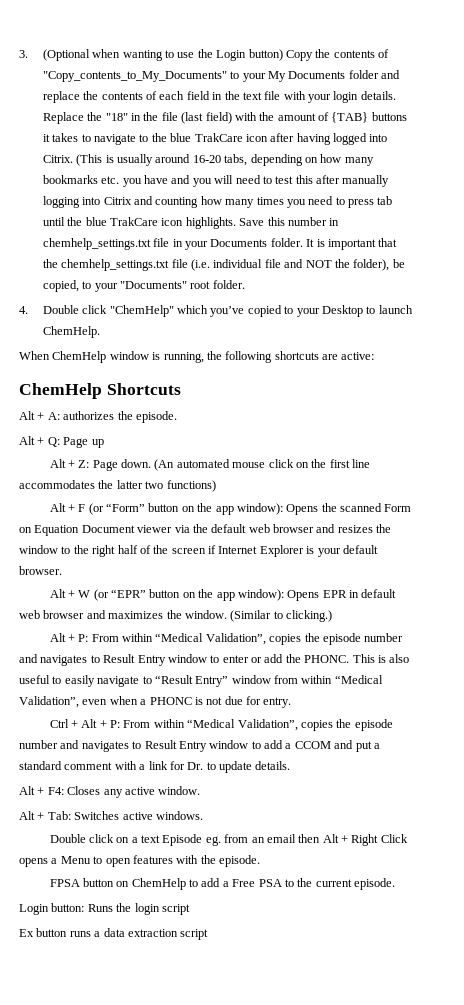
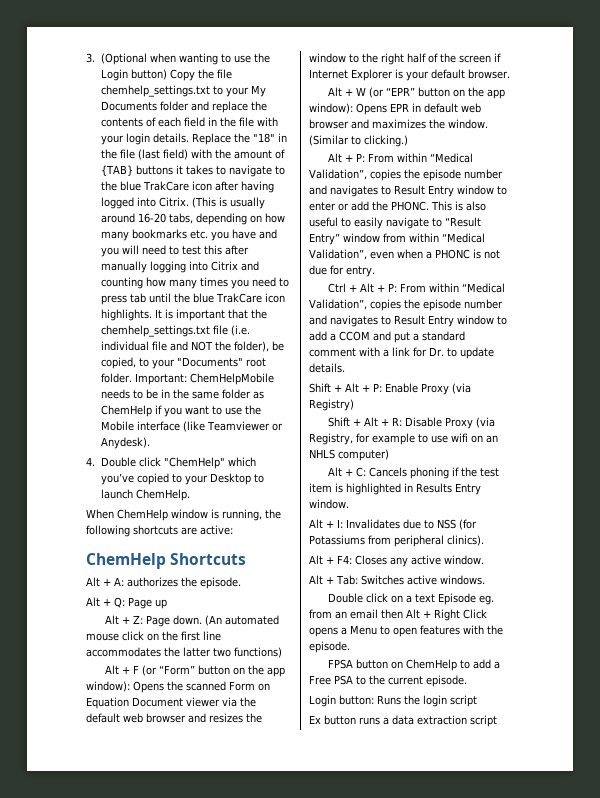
[333,49,390,58] [42,71,227,82] contents of "Copy_contents_to_My_Documents" -> [216,69,232,79] [100,85,210,97] file chemhelp_settings.txt
[242,92,262,100] text -> (236, 122) none
[239,217,340,226] [42,238,303,250] Save this number in chemhelp_settings.txt file in your Documents folder. -> (152, 315) none
(245, 284) none -> [134,373,274,385] [100,389,264,399] [100,405,261,417] [100,421,283,432] [100,437,150,449] Important: ChemHelpMobile needs to be in the same folder as ChemHelp if you want to use the Mobile interface (like Teamviewer or Anydesk).
(291, 765) none -> [309,383,471,395] [309,399,354,411] [328,417,496,429] [309,433,498,445] [309,449,389,461] [328,467,500,479] [309,483,481,495] [309,499,349,509] [309,519,477,530] [309,535,484,547] // Shift + Alt + P: Enable Proxy (via Registry) // Shift + Alt + R: Disable Proxy (via Registry, for example to use wifi on an NHLS computer) // Alt + C: Cancels phoning if the test item is highlighted in Results Entry window. // Alt + I: Invalidates due to NSS (for Potassiums from peripheral clinics).

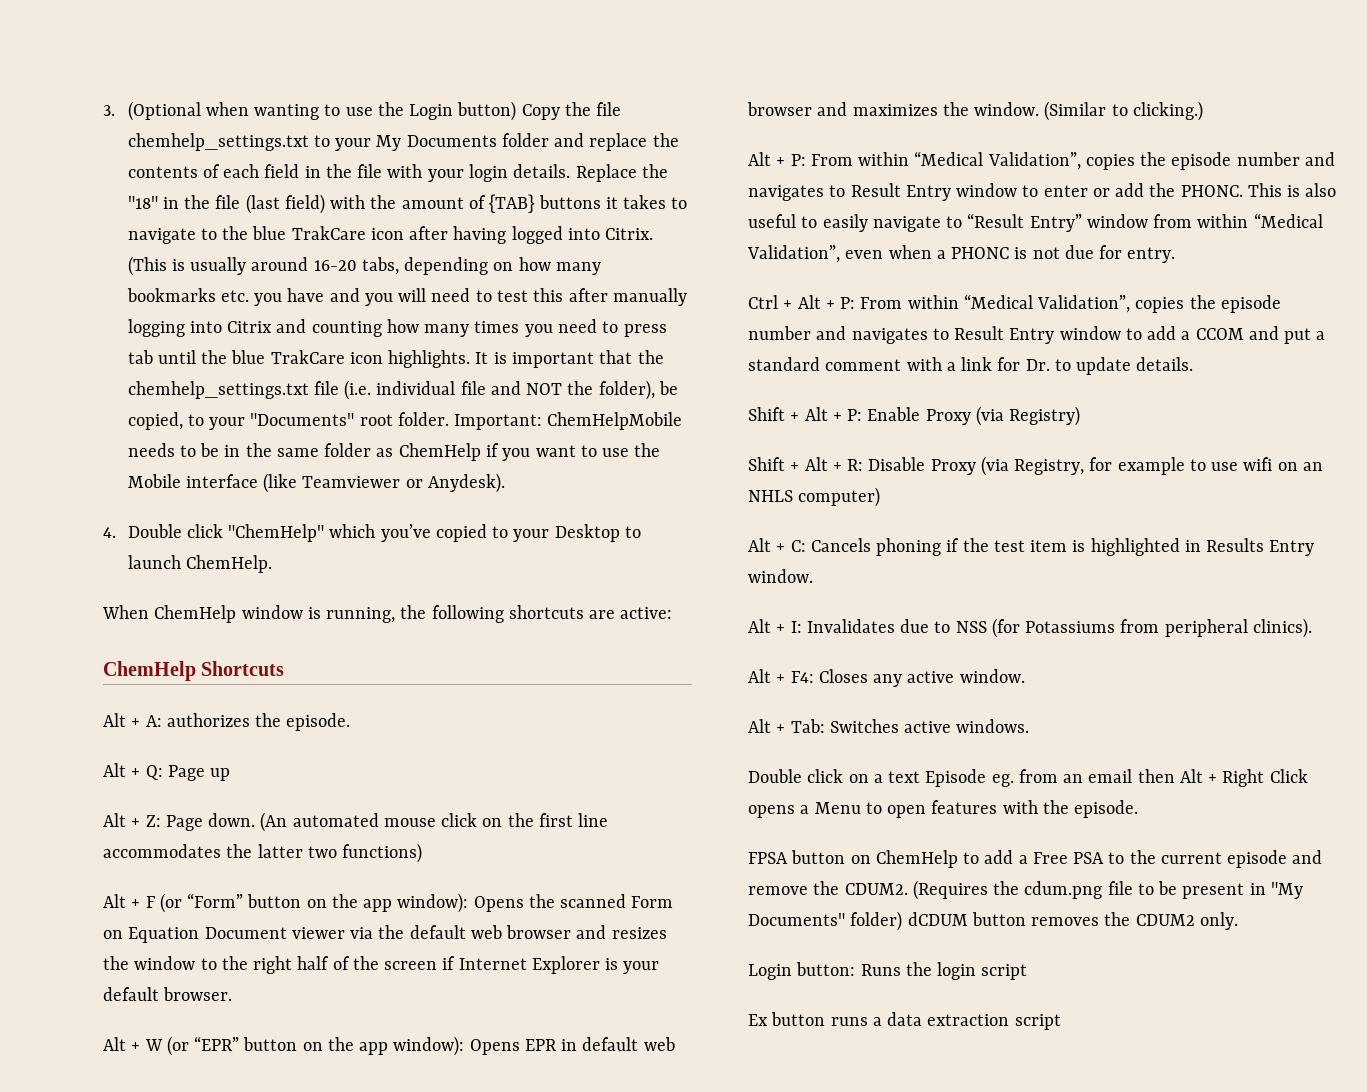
[426,675,467,687] episode. -> [1227,850,1323,868] [748,880,1303,900] [748,911,1238,931] episode and remove the CDUM2. (Requires the cdum.png file to be present in "My Documents" folder) dCDUM button removes the CDUM2 only.

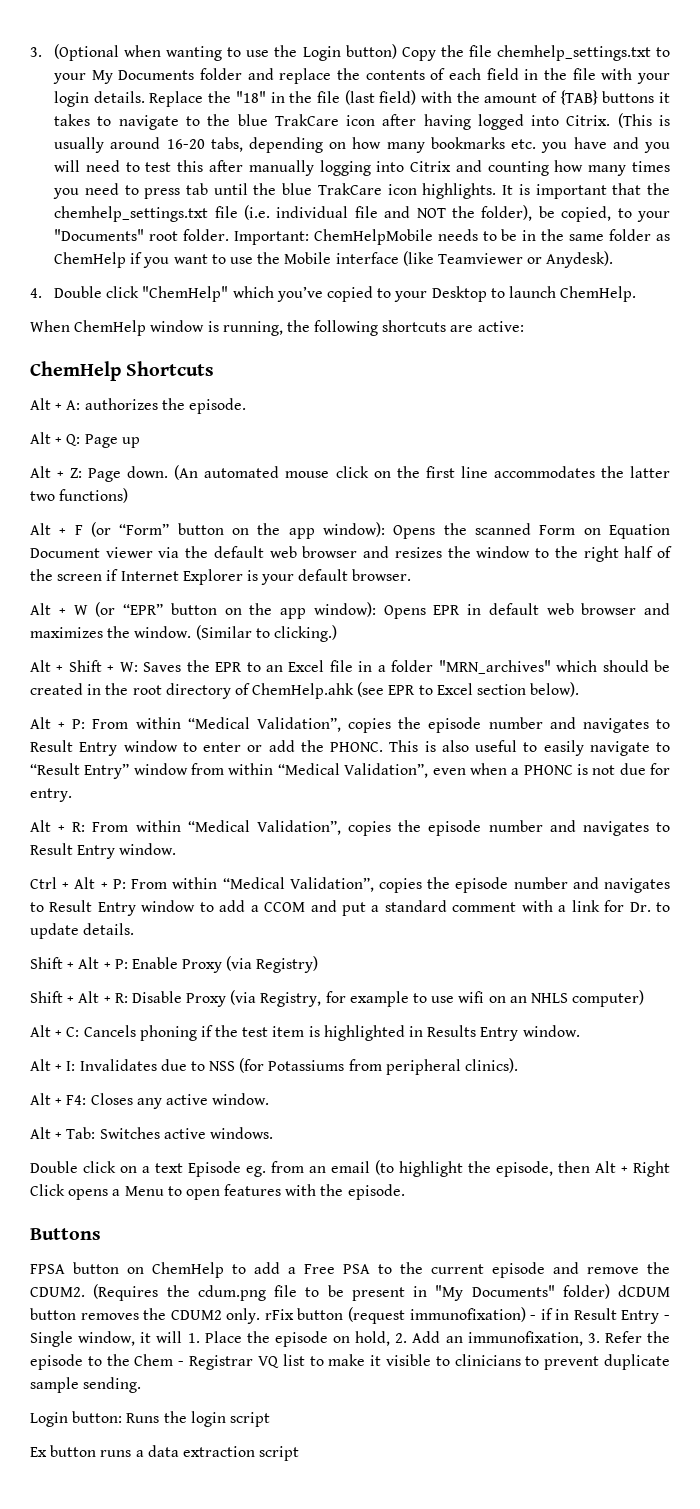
(1203, 111) none -> [30,660,671,674] [30,682,580,699] // Alt + Shift + W: Saves the EPR to an Excel file in a folder "MRN_archives" which should be created in the root directory of ChemHelp.ahk (see EPR to Excel section below).
(1176, 255) none -> [30,820,670,836] [30,843,177,859] // Alt + R: From within “Medical Validation”, copies the episode number and navigates to Result Entry window.
(1133, 776) none -> [375,1160,553,1177] (to highlight the episode,
(1139, 809) none -> [30,1228,101,1240] // Buttons
(1238, 921) none -> [264,1307,670,1324] [30,1331,670,1347] [30,1354,670,1370] [30,1377,142,1393] rFix button (request immunofixation) - if in Result Entry - Single window, it will 1. Place the episode on hold, 2. Add an immunofixation, 3. Refer the episode to the Chem - Registrar VQ list to make it visible to clinicians to prevent duplicate sample sending.

